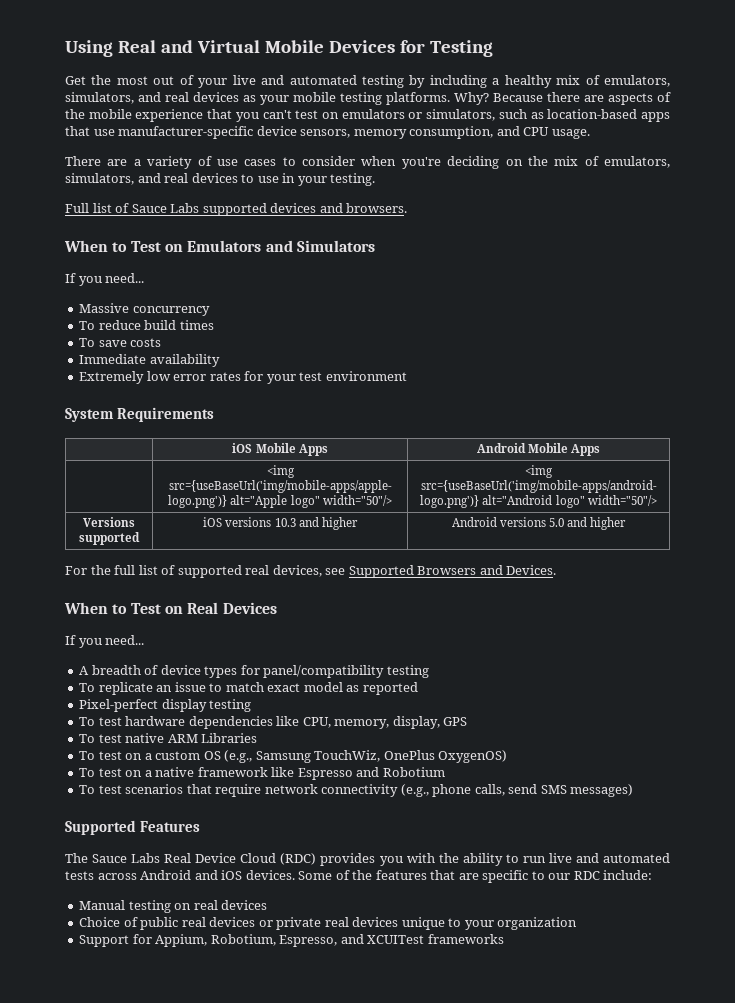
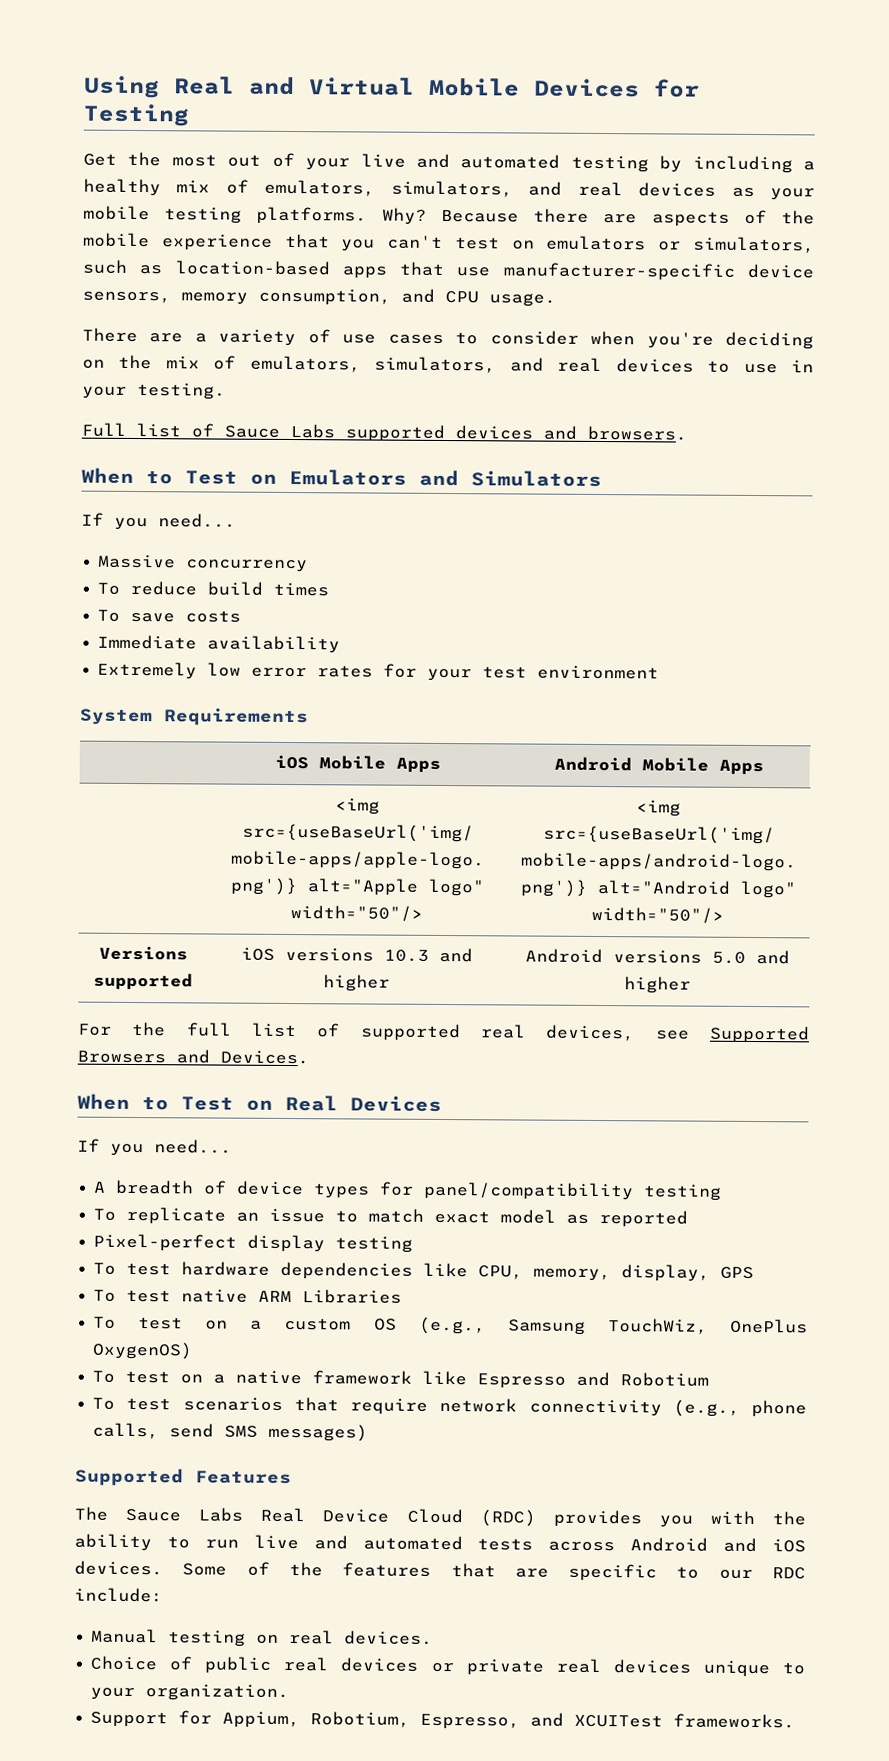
[221,900,268,910] devices -> [344,1630,434,1645] devices.
[497,917,578,930] organization -> [145,1684,290,1702] organization.
[427,934,504,944] frameworks -> [673,1713,796,1729] frameworks.

